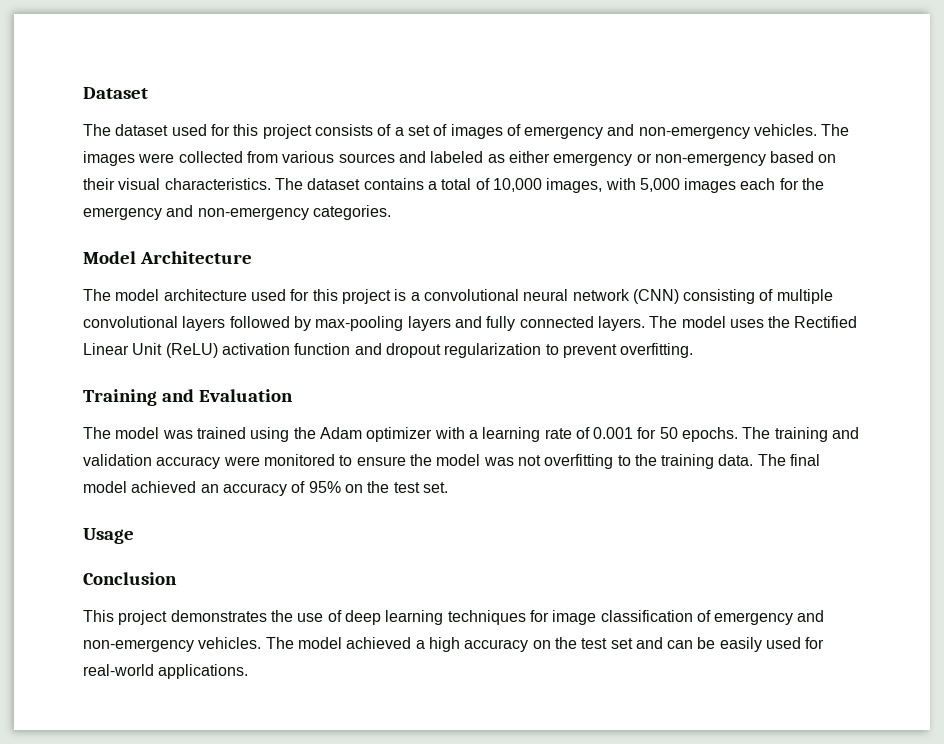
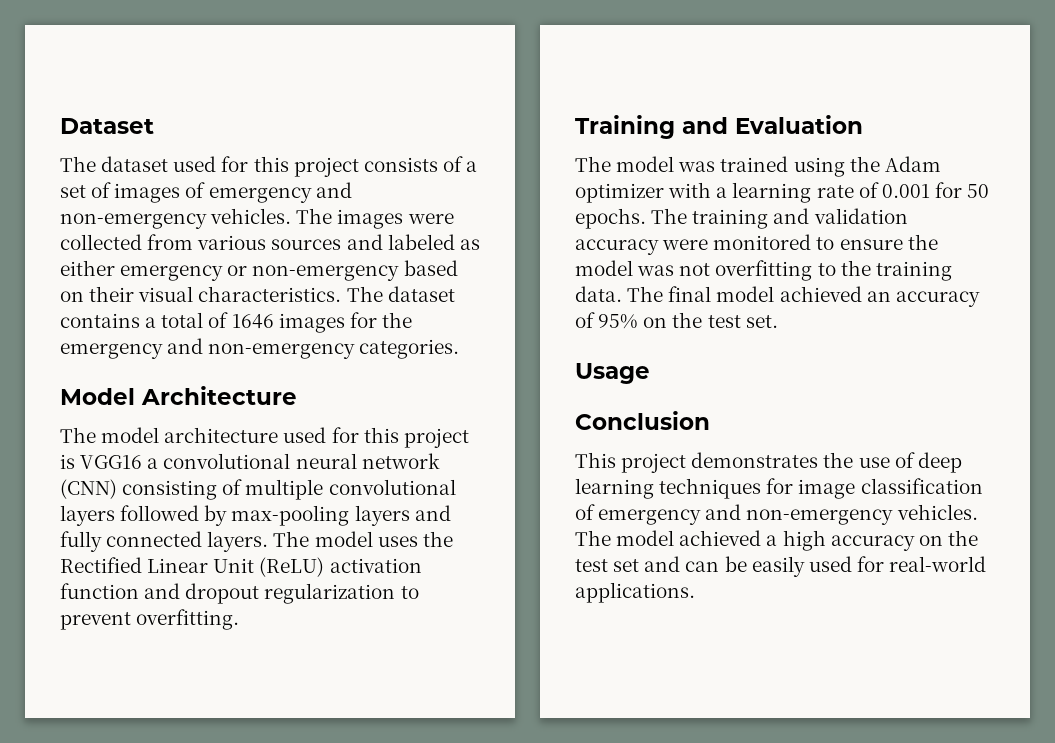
[492,178,776,193] 10,000 images, with 5,000 images each -> [231,313,345,333] 1646 images
(407, 295) none -> [80,455,143,469] VGG16

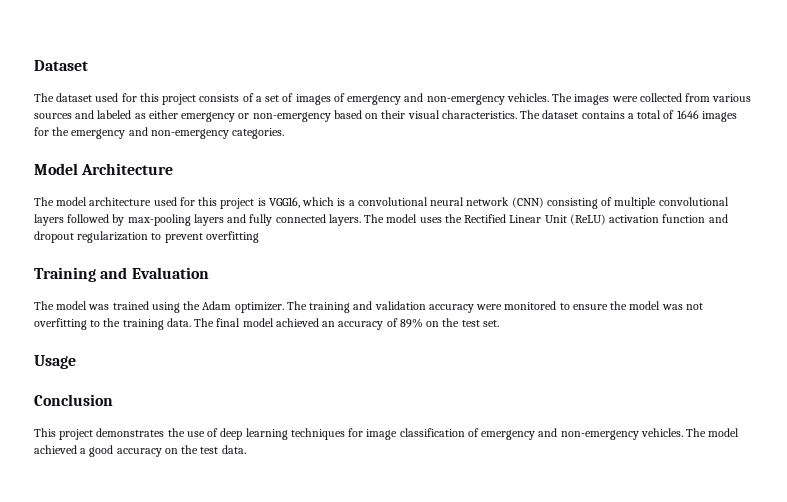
[80,455,143,469] VGG16 -> [268,197,346,208] VGG16, which is
[136,609,240,630] overfitting. -> [205,231,259,243] overfitting
[575,182,990,203] [575,208,646,229] optimizer with a learning rate of 0.001 for 50 epochs. -> [234,302,284,313] optimizer.
[598,314,639,329] 95% -> [399,318,423,328] 89%
[782,530,826,551] high -> [89,445,114,457] good
[613,556,987,577] [575,582,695,603] set and can be easily used for real-world applications. -> [221,445,246,454] data.

